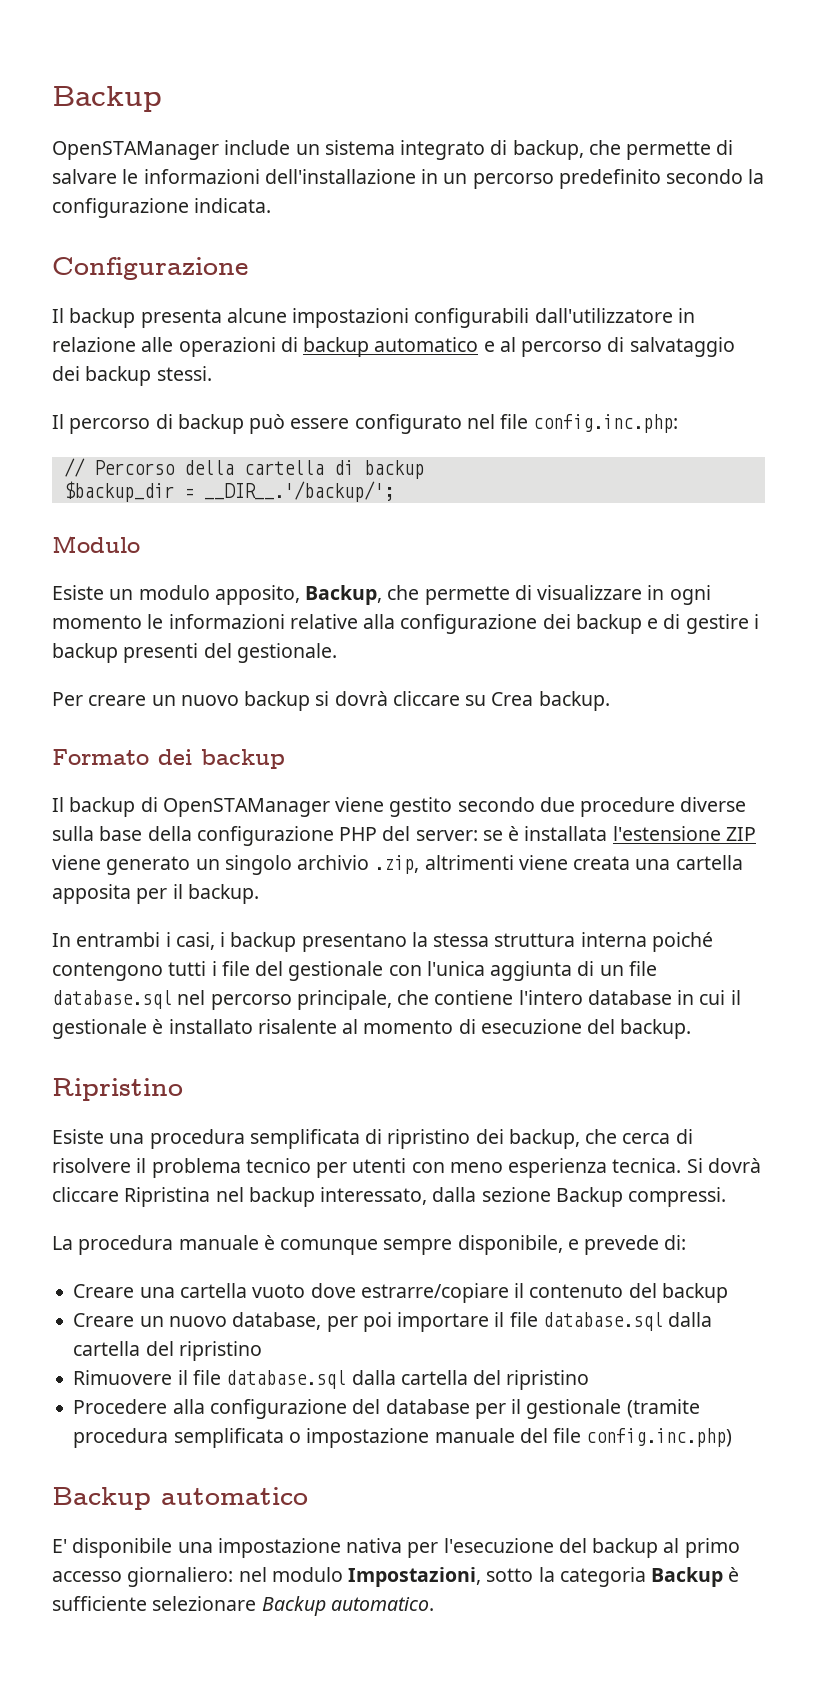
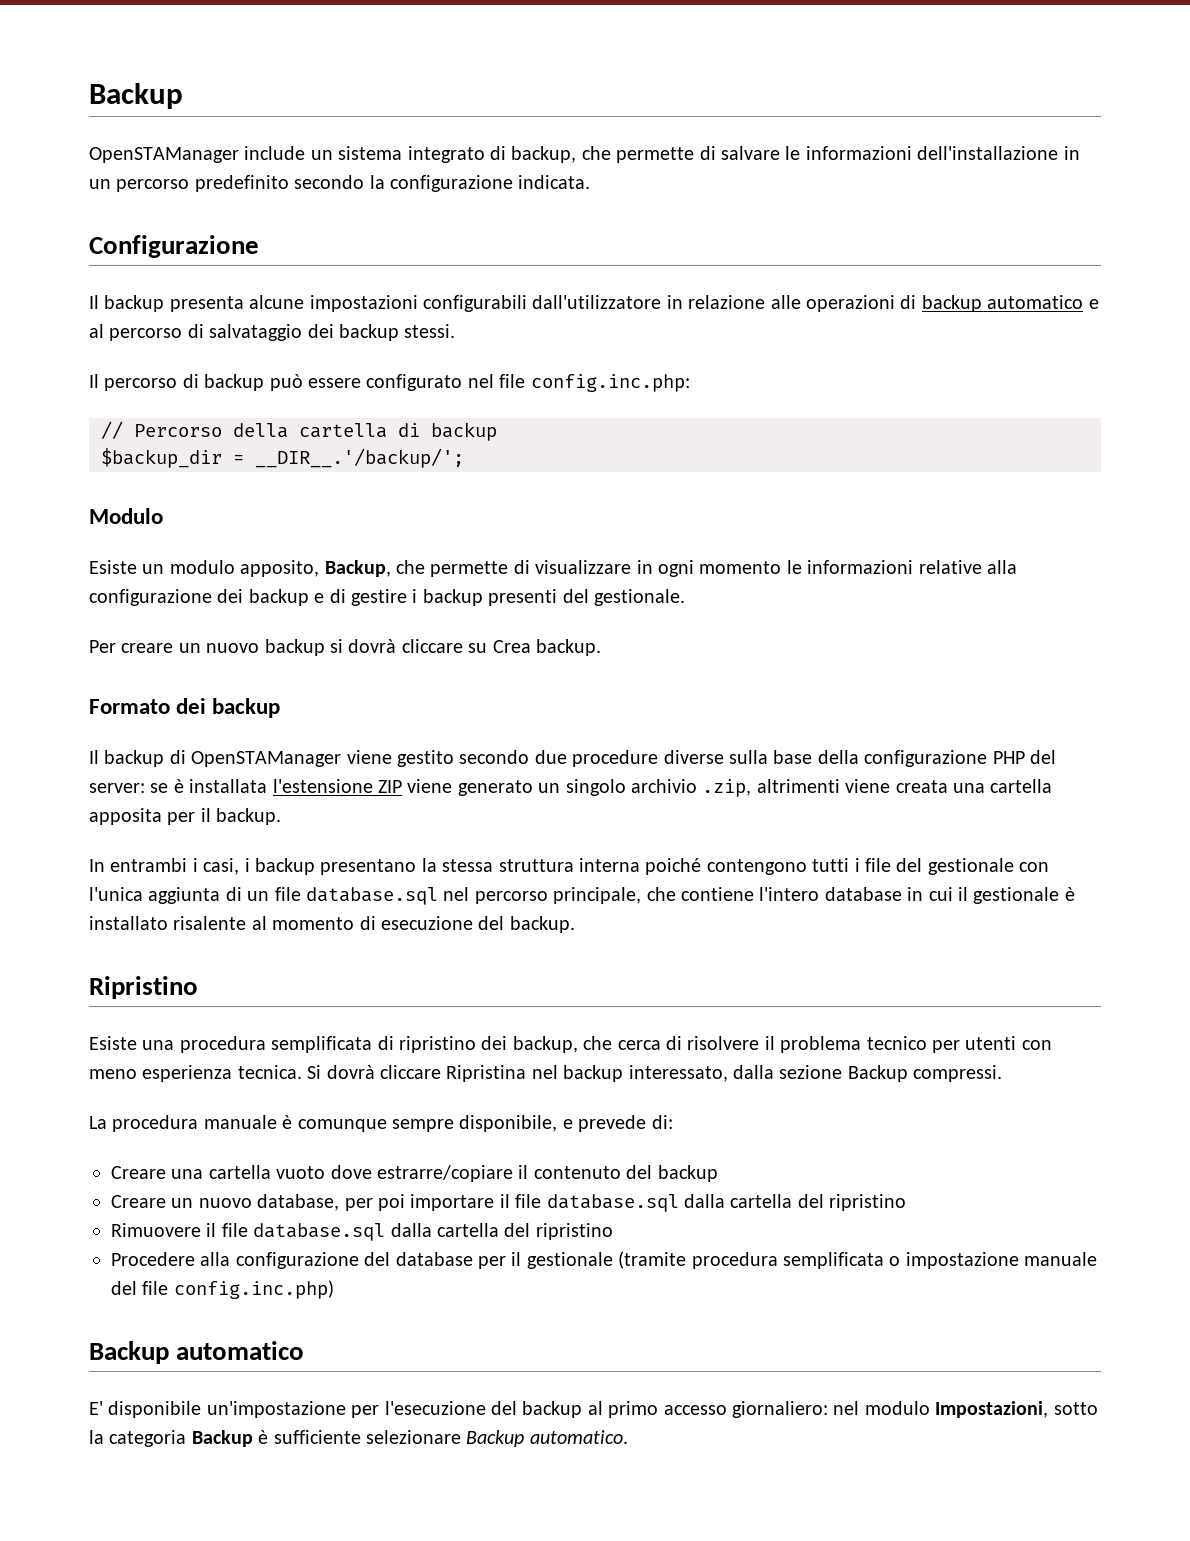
[177,1538,403,1558] una impostazione nativa -> [206,1401,346,1418] un'impostazione

